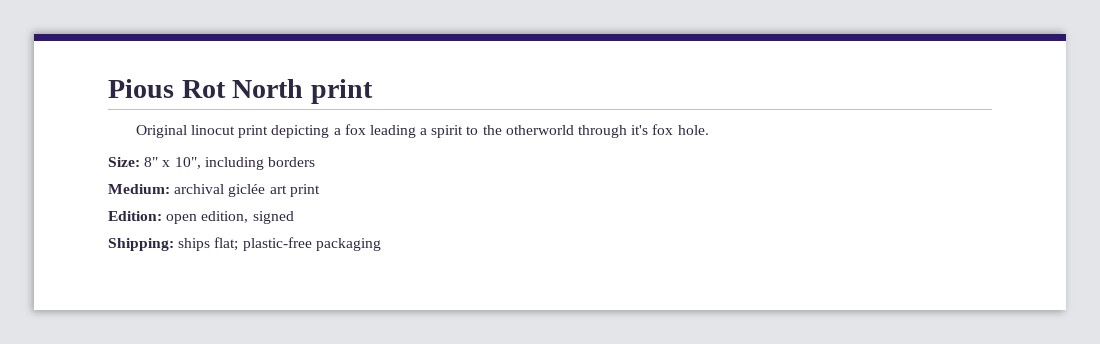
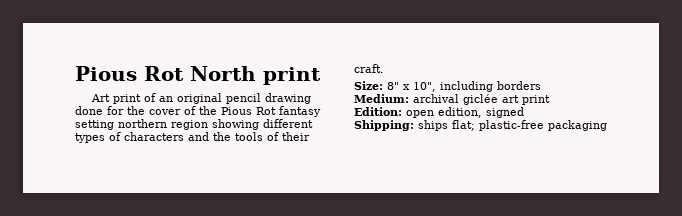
[135,124,709,138] Original linocut print depicting a fox leading a spirit to the otherworld through it's fox hole. -> [91,93,312,104] [75,106,321,117] [75,119,313,130] [75,132,310,143] [354,64,384,73] Art print of an original pencil drawing done for the cover of the Pious Rot fantasy setting northern region showing different types of characters and the tools of their craft.

